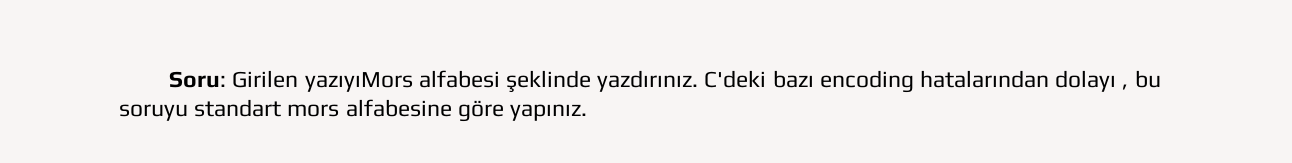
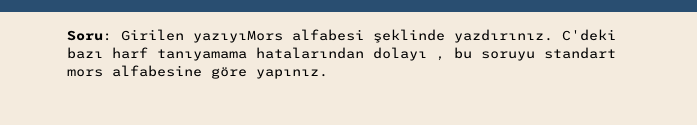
[819,70,914,93] encoding -> [112,47,247,61] harf tanıyamama

